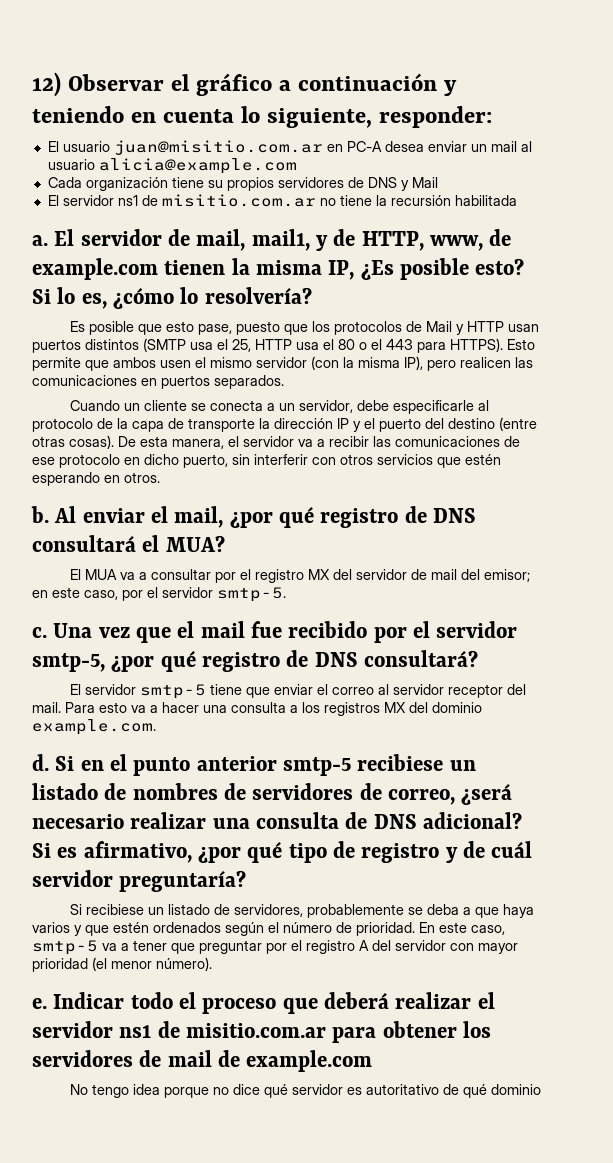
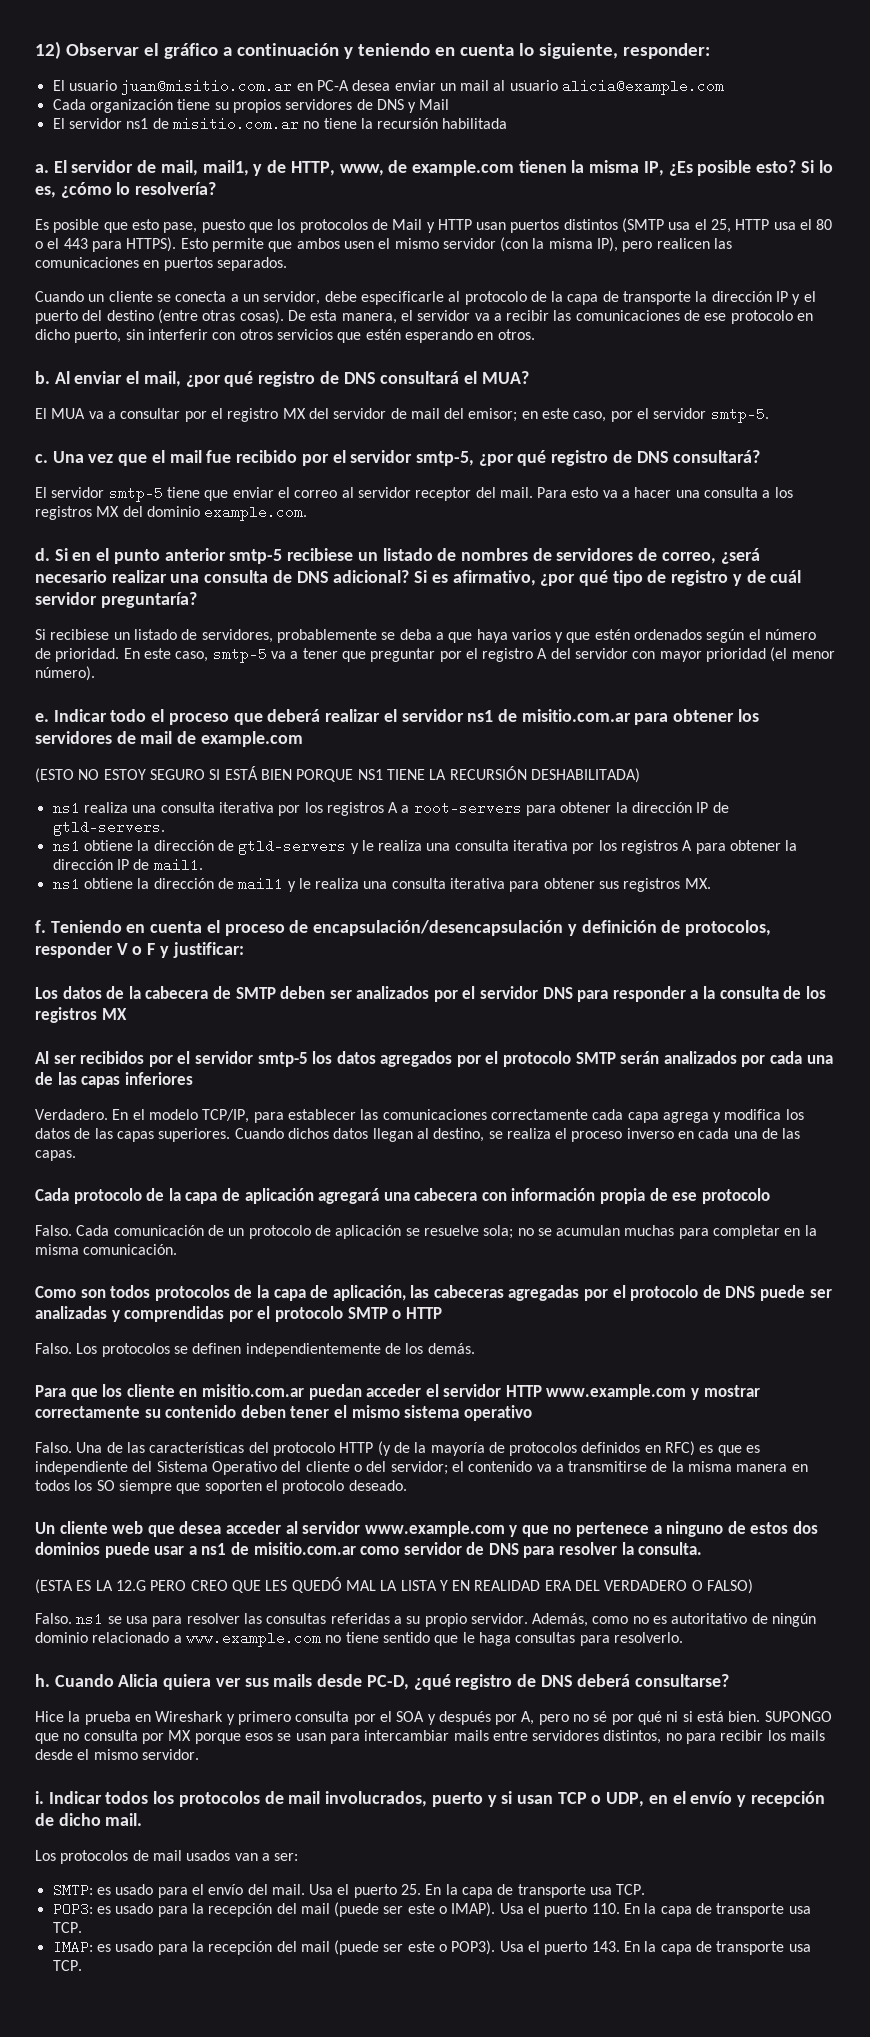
[69,1084,541,1098] No tengo idea porque no dice qué servidor es autoritativo de qué dominio -> [35,766,640,783] [52,801,729,816] [52,820,165,836] [52,839,798,855] [52,858,203,872] [52,877,711,892] [35,920,771,936] [35,942,244,958] [35,986,826,1002] [35,1007,127,1023] [35,1051,833,1067] [35,1072,193,1088] [35,1109,804,1123] [35,1128,801,1142] [35,1150,76,1161] [35,1188,770,1204] [35,1225,817,1239] [35,1244,178,1255] [35,1285,832,1301] [35,1306,442,1322] [35,1343,475,1357] [35,1384,760,1400] [35,1405,532,1421] [35,1441,761,1456] [35,1461,808,1475] [35,1480,407,1494] [35,1521,819,1537] [35,1542,703,1558] [35,1577,754,1594] [35,1612,817,1627] [35,1631,683,1647] [35,1674,730,1690] [35,1711,832,1725] [35,1730,826,1744] [35,1749,199,1760] [35,1791,825,1807] [35,1813,143,1826] [35,1850,299,1864] [52,1883,646,1898] [52,1902,811,1917] [52,1922,82,1933] [52,1940,811,1955] [52,1960,82,1971] (ESTO NO ESTOY SEGURO SI ESTÁ BIEN PORQUE NS1 TIENE LA RECURSIÓN DESHABILITADA) // ns1 realiza una consulta iterativa por los registros A a root-servers para obtener la dirección IP de gtld-servers. // ns1 obtiene la dirección de gtld-servers y le realiza una consulta iterativa por los registros A para obtener la dirección IP de mail1. // ns1 obtiene la dirección de mail1 y le realiza una consulta iterativa para obtener sus registros MX. // f. Teniendo en cuenta el proceso de encapsulación/desencapsulación y definición de protocolos, responder V o F y justificar: // Los datos de la cabecera de SMTP deben ser analizados por el servidor DNS para responder a la consulta de los registros MX // Al ser recibidos por el servidor smtp-5 los datos agregados por el protocolo SMTP serán analizados por cada una de las capas inferiores // Verdadero. En el modelo TCP/IP, para establecer las comunicaciones correctamente cada capa agrega y modifica los datos de las capas superiores. Cuando dichos datos llegan al destino, se realiza el proceso inverso en cada una de las capas. // Cada protocolo de la capa de aplicación agregará una cabecera con información propia de ese protocolo // Falso. Cada comunicación de un protocolo de aplicación se resuelve sola; no se acumulan muchas para completar en la misma comunicación. // Como son todos protocolos de la capa de aplicación, las cabeceras agregadas por el protocolo de DNS puede ser analizadas y comprendidas por el protocolo SMTP o HTTP // Falso. Los protocolos se definen independientemente de los demás. // Para que los cliente en misitio.com.ar puedan acceder el servidor HTTP www.example.com y mostrar correctamente su contenido deben tener el mismo sistema operativo // Falso. Una de las características del protocolo HTTP (y de la mayoría de protocolos definidos en RFC) es que es independiente del Sistema Operativo del cliente o del servidor; el contenido va a transmitirse de la misma manera en todos los SO siempre que soporten el protocolo deseado. // Un cliente web que desea acceder al servidor www.example.com y que no pertenece a ninguno de estos dos dominios puede usar a ns1 de misitio.com.ar como servidor de DNS para resolver la consulta. // (ESTA ES LA 12.G PERO CREO QUE LES QUEDÓ MAL LA LISTA Y EN REALIDAD ERA DEL VERDADERO O FALSO) // Falso. ns1 se usa para resolver las consultas referidas a su propio servidor. Además, como no es autoritativo de ningún dominio relacionado a www.example.com no tiene sentido que le haga consultas para resolverlo. // h. Cuando Alicia quiera ver sus mails desde PC-D, ¿qué registro de DNS deberá consultarse? // Hice la prueba en Wireshark y primero consulta por el SOA y después por A, pero no sé por qué ni si está bien. SUPONGO que no consulta por MX porque esos se usan para intercambiar mails entre servidores distintos, no para recibir los mails desde el mismo servidor. // i. Indicar todos los protocolos de mail involucrados, puerto y si usan TCP o UDP, en el envío y recepción de dicho mail. // Los protocolos de mail usados van a ser: // SMTP: es usado para el envío del mail. Usa el puerto 25. En la capa de transporte usa TCP. // POP3: es usado para la recepción del mail (puede ser este o IMAP). Usa el puerto 110. En la capa de transporte usa TCP. // IMAP: es usado para la recepción del mail (puede ser este o POP3). Usa el puerto 143. En la capa de transporte usa TCP.

